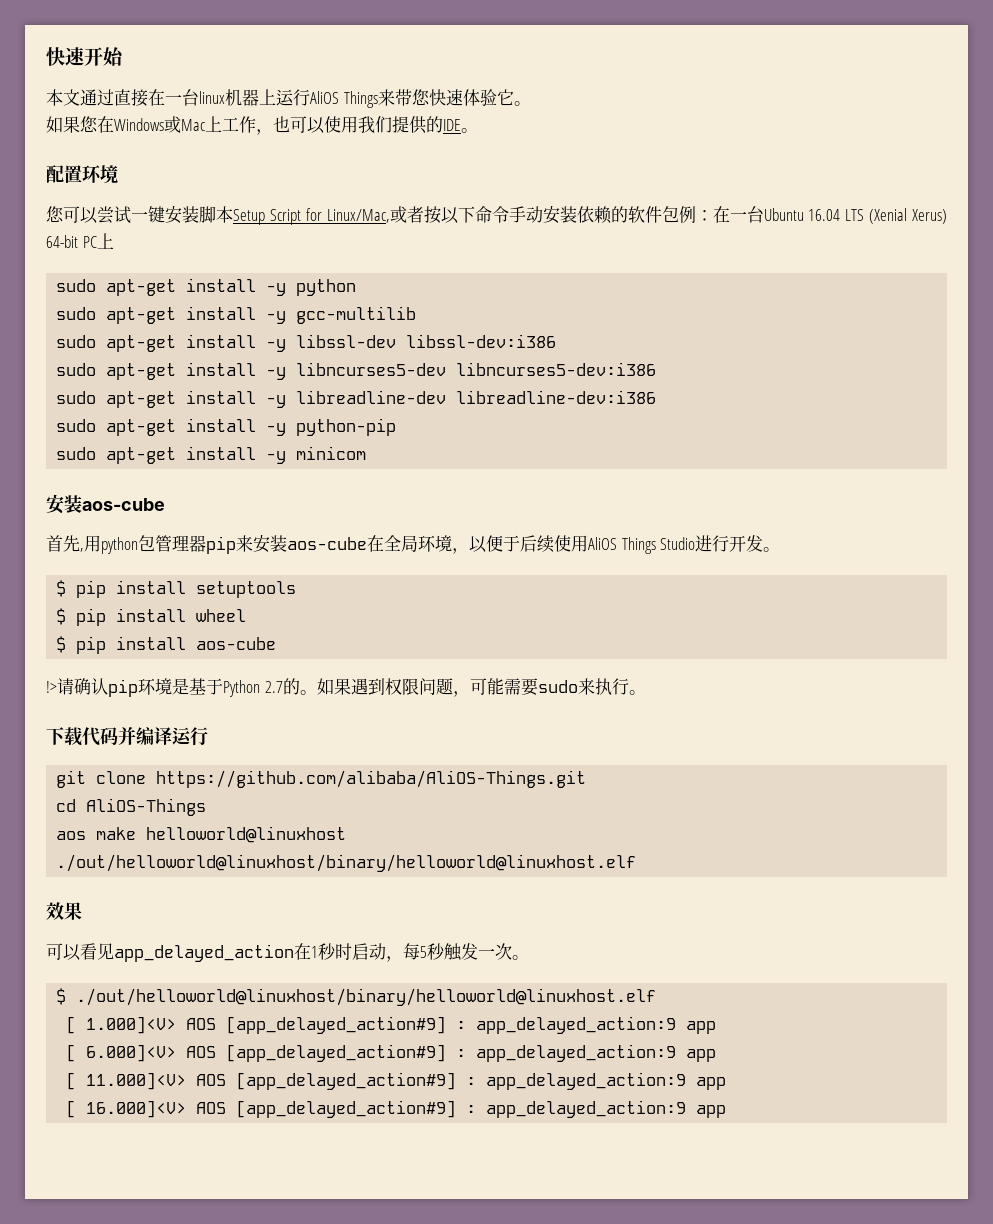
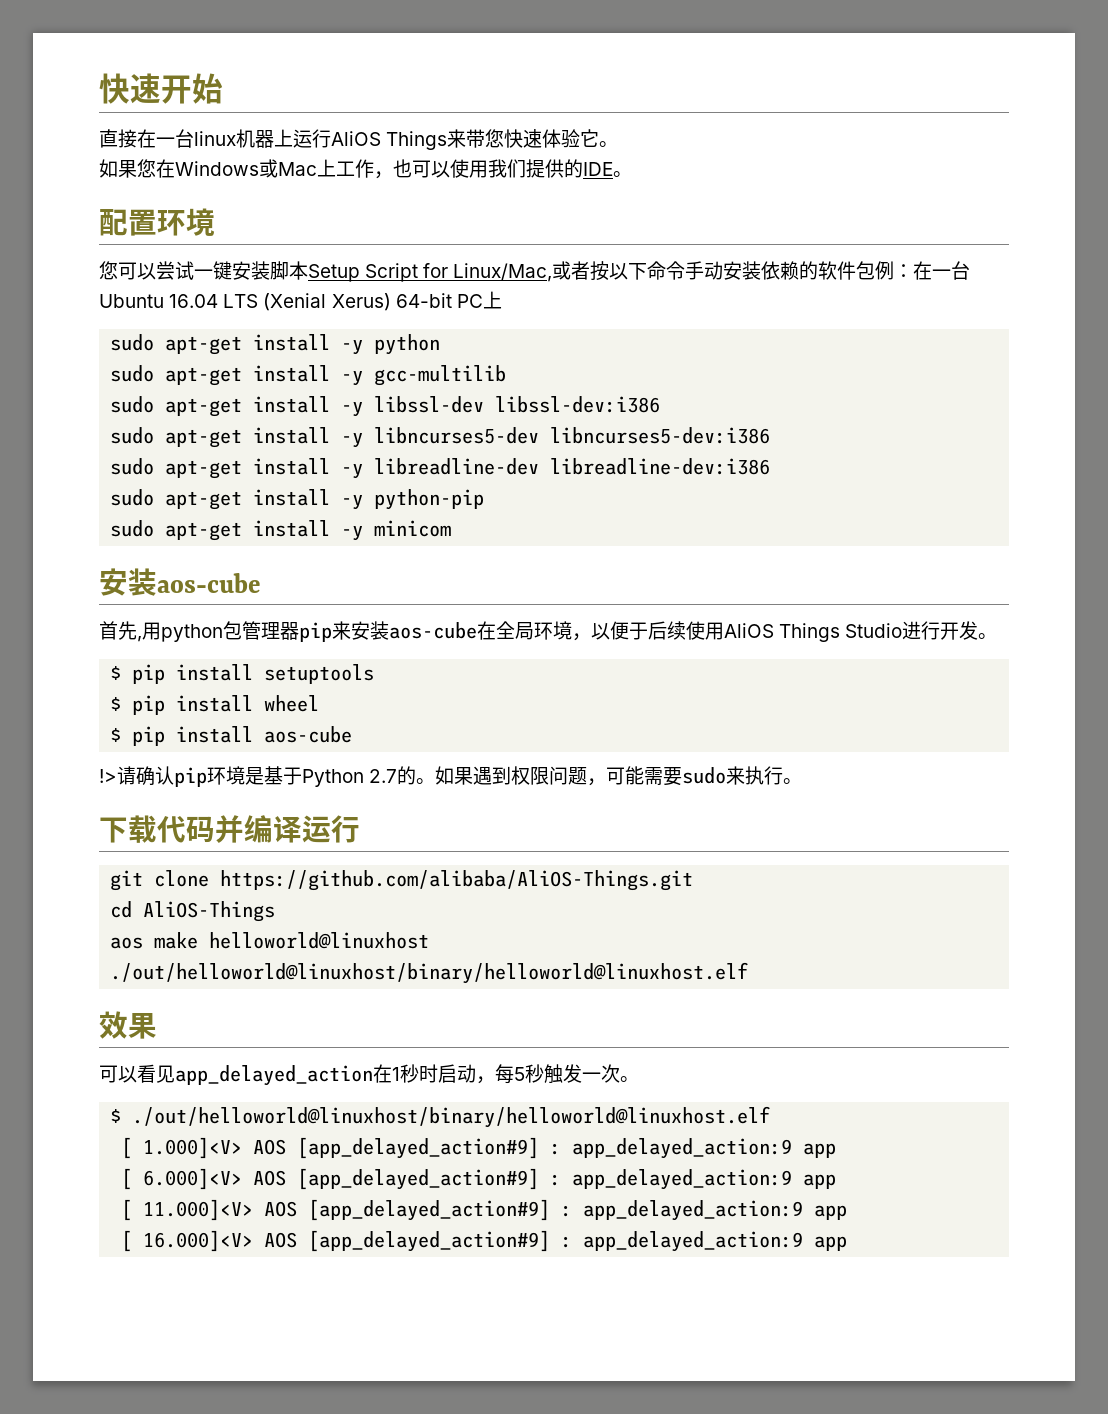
[46,89,114,106] 本文通过 -> (223, 88) none

